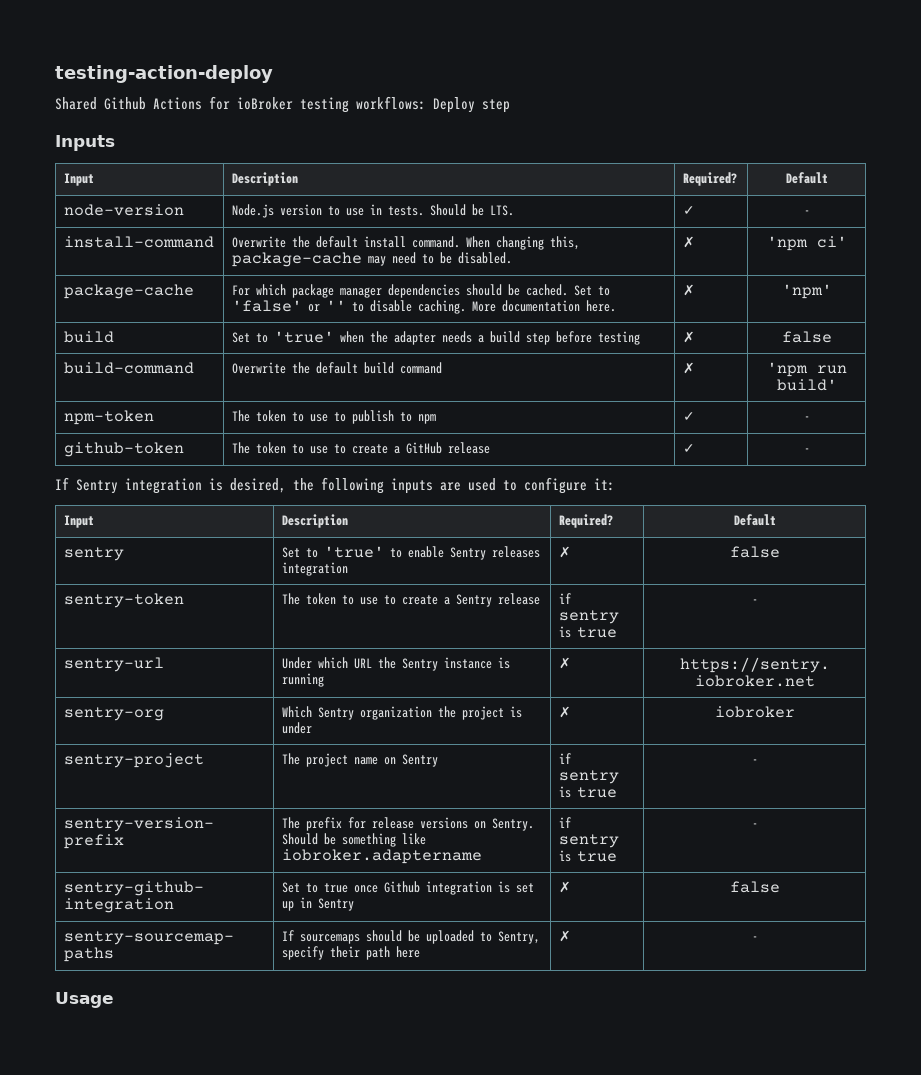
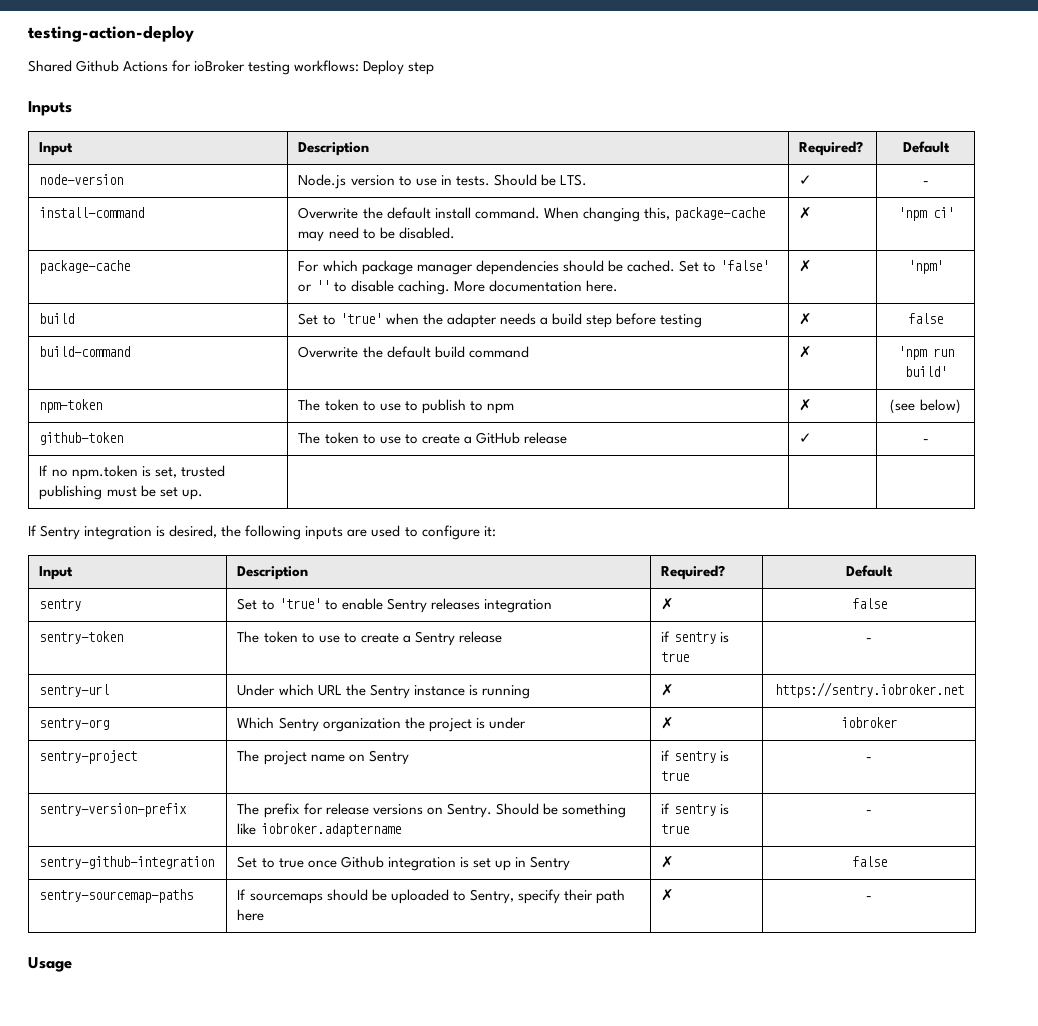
[682,412,695,421] [803,416,810,421] ✓ | - -> [799,399,813,411] [890,399,961,414] ✗ | (see below)
(810, 450) none -> [39,465,225,480] [39,485,203,500] // If no npm.token is set, trusted publishing must be set up. | | |

